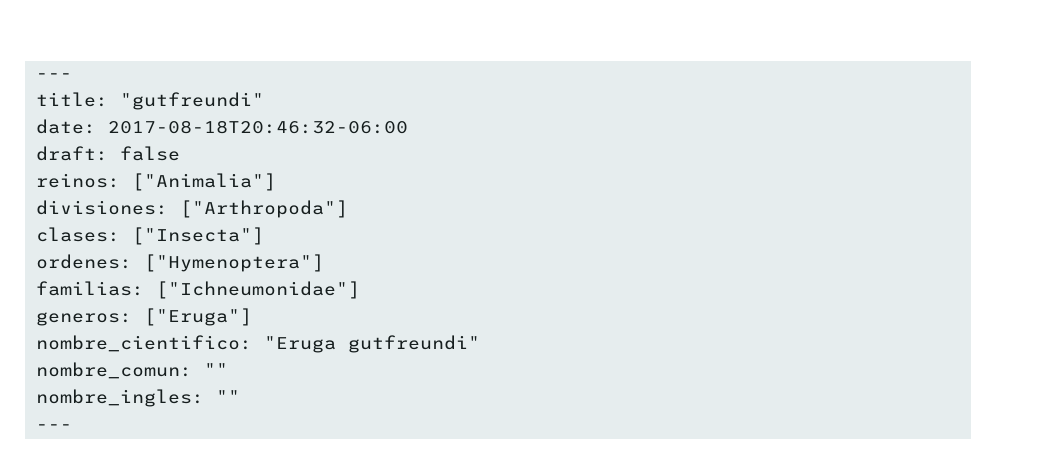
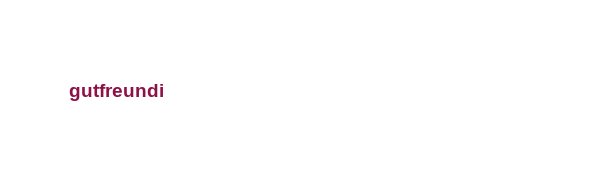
[35,73,72,79] [35,92,264,110] [35,119,408,134] [35,146,180,161] [35,173,276,191] [35,200,348,218] [35,227,264,245] [35,254,324,272] [35,281,360,299] [35,308,252,326] [35,335,480,353] [35,362,228,379] [35,389,240,407] [35,424,72,430] --- // title: "gutfreundi" // date: 2017-08-18T20:46:32-06:00 // draft: false // reinos: ["Animalia"] // divisiones: ["Arthropoda"] // clases: ["Insecta"] // ordenes: ["Hymenoptera"] // familias: ["Ichneumonidae"] // generos: ["Eruga"] // nombre_cientifico: "Eruga gutfreundi" // nombre_comun: "" // nombre_ingles: "" // --- -> [69,84,164,101] gutfreundi

